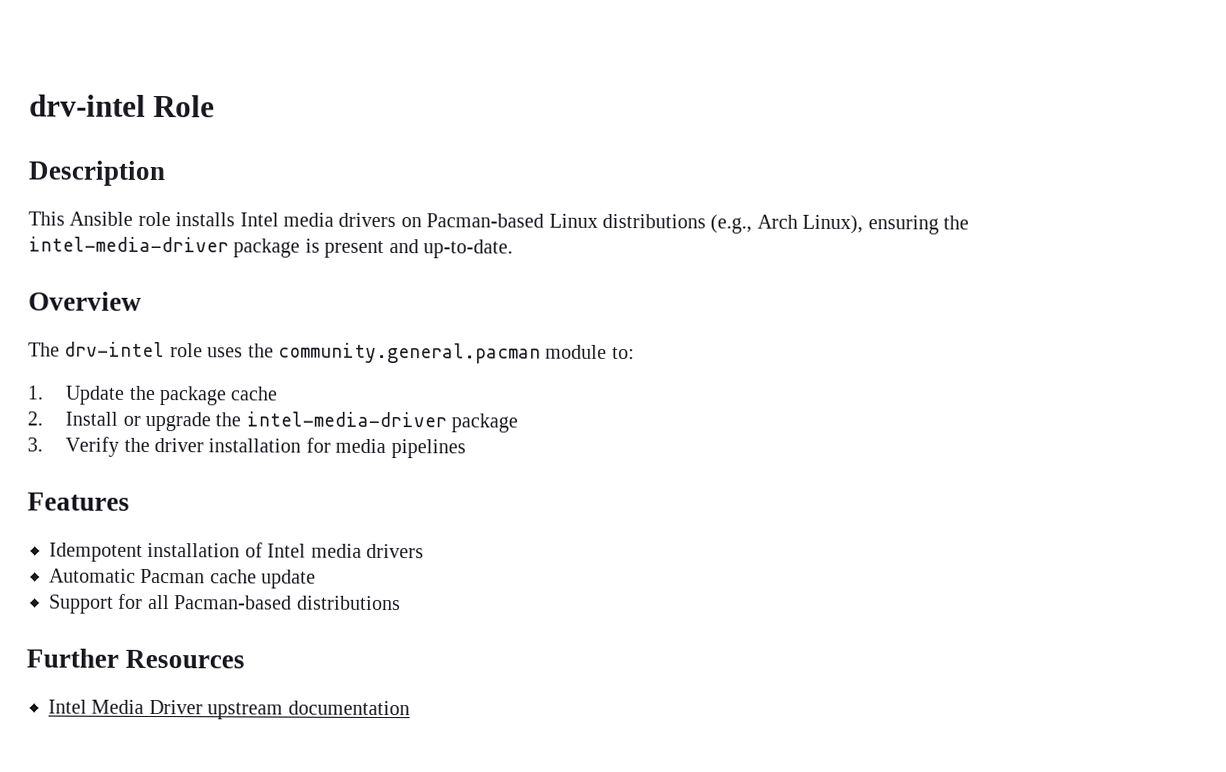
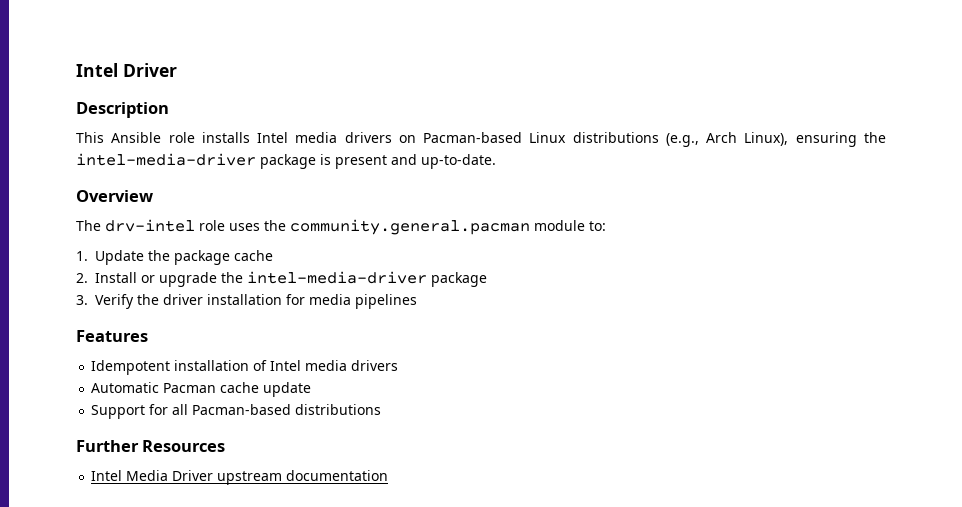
[29,94,216,118] drv-intel Role -> [76,63,177,77] Intel Driver

